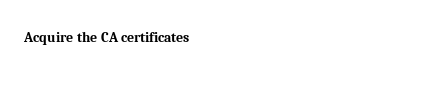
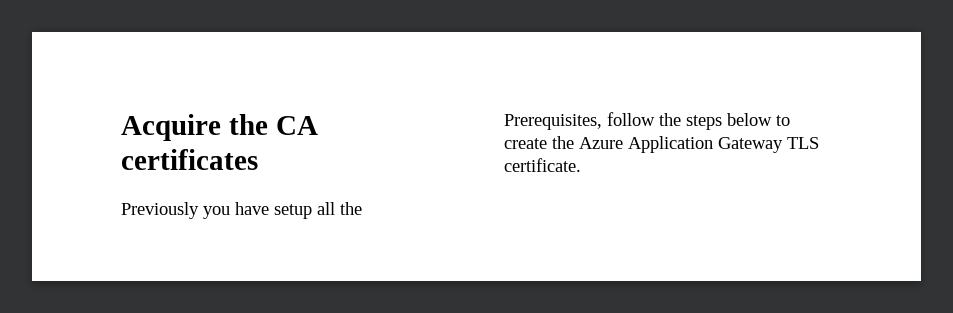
(190, 37) none -> [121,202,362,219] [504,112,790,130] [504,136,819,153] [504,158,581,172] // Previously you have setup all the Prerequisites, follow the steps below to create the Azure Application Gateway TLS certificate.

